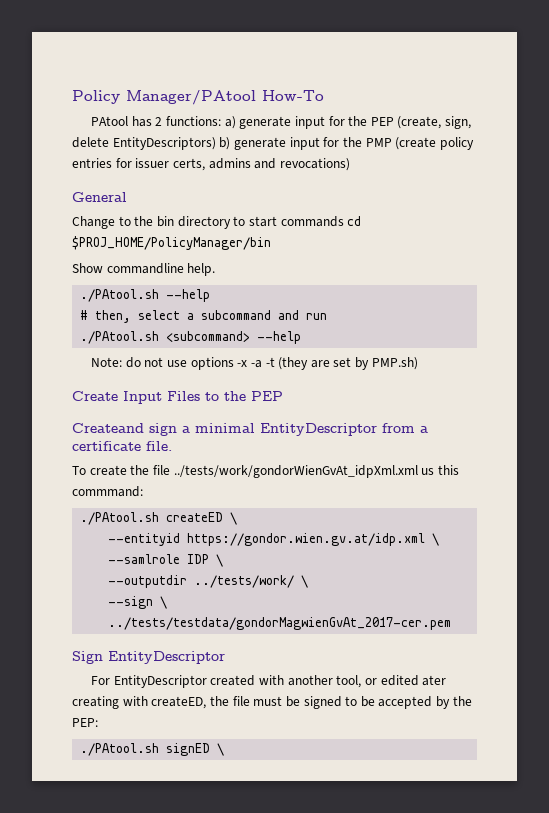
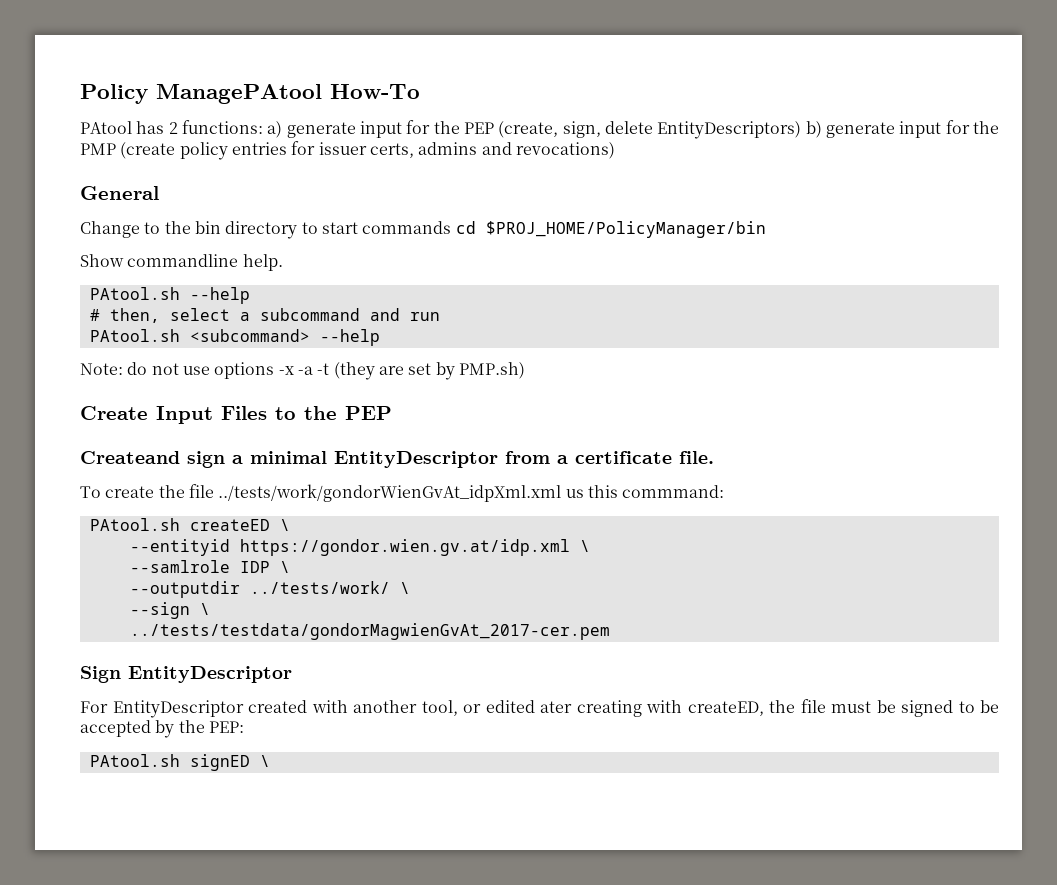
[126,90,256,105] Manager/PAtool -> [156,84,322,104] ManagePAtool
[80,289,160,302] ./PAtool.sh -> [89,287,180,300] PAtool.sh
[80,331,160,344] ./PAtool.sh -> [89,329,180,342] PAtool.sh
[80,512,160,525] ./PAtool.sh -> [89,518,180,531] PAtool.sh
[80,743,160,756] ./PAtool.sh -> [89,754,180,767] PAtool.sh

